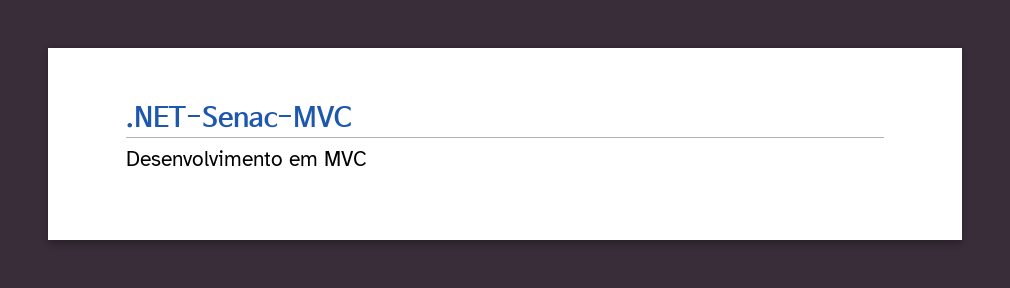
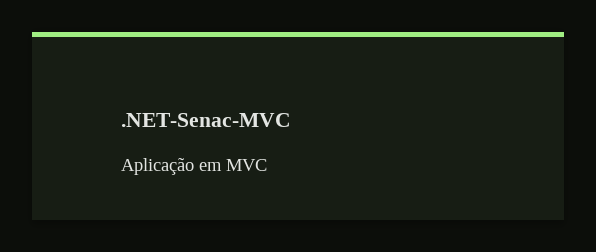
[126,150,283,166] Desenvolvimento -> [121,158,194,175] Aplicação

